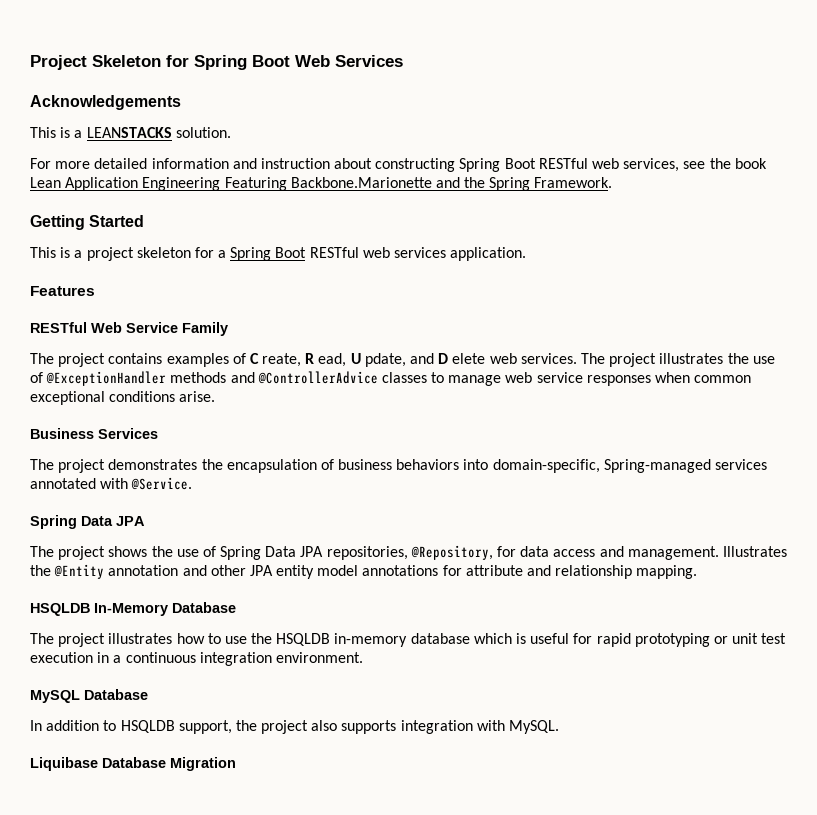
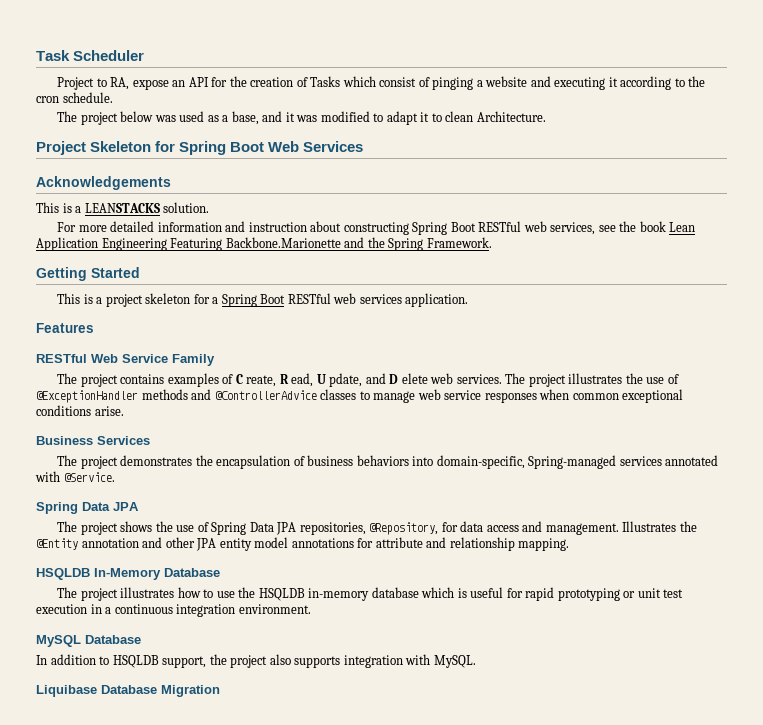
(30, 62) none -> [36,50,145,61] [57,76,706,90] [36,92,113,103] [57,111,546,125] Task Scheduler // Project to RA, expose an API for the creation of Tasks which consist of pinging a website and executing it according to the cron schedule. // The project below was used as a base, and it was modified to adapt it to clean Architecture. //

